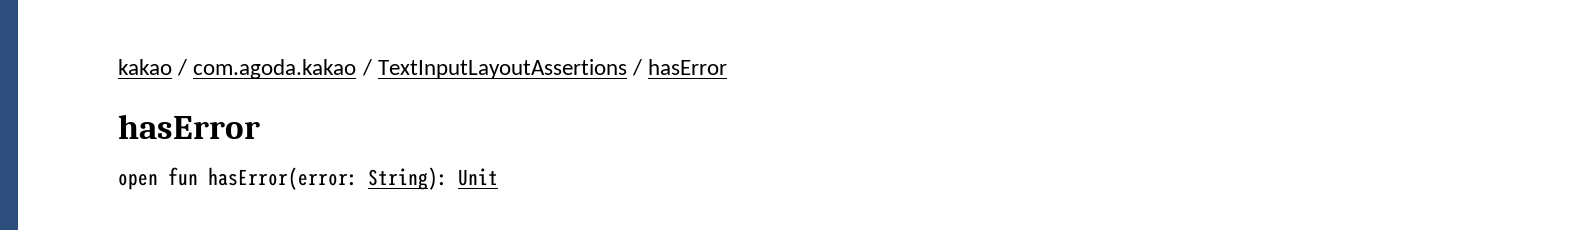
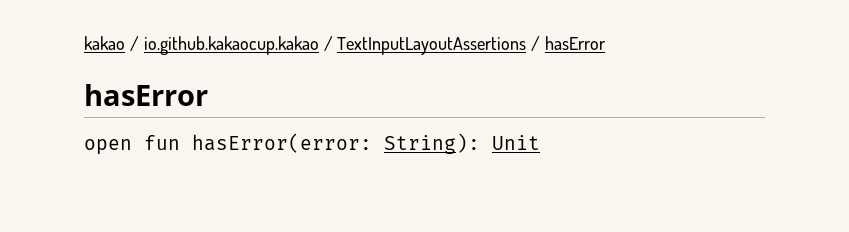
[193,59,357,79] com.agoda.kakao -> [143,36,319,55] io.github.kakaocup.kakao

